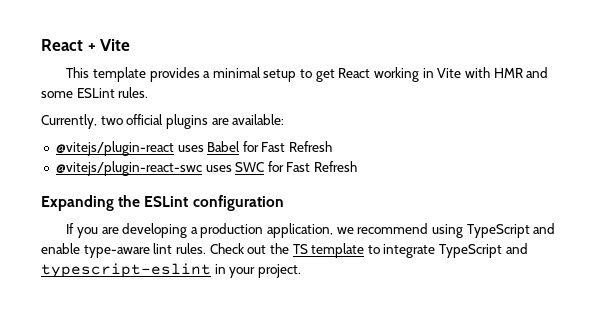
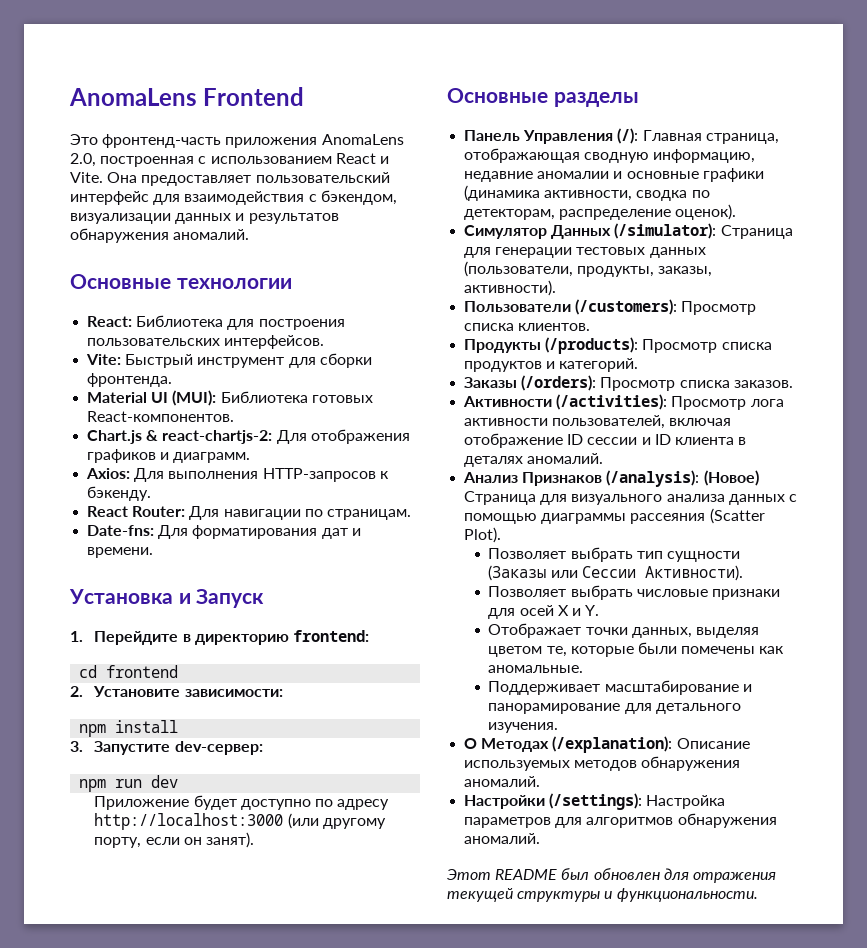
[41,39,131,51] [66,67,549,82] [41,87,149,98] [41,114,285,129] [55,141,333,156] [55,161,358,176] [41,195,284,211] [66,223,556,238] [41,243,528,258] [41,263,301,278] React + Vite // This template provides a minimal setup to get React working in Vite with HMR and some ESLint rules. // Currently, two official plugins are available: // @vitejs/plugin-react uses Babel for Fast Refresh // @vitejs/plugin-react-swc uses SWC for Fast Refresh // Expanding the ESLint configuration // If you are developing a production application, we recommend using TypeScript and enable type-aware lint rules. Check out the TS template to integrate TypeScript and typescript-eslint in your project. -> [69,87,305,106] [70,134,404,148] [70,153,389,167] [70,172,390,186] [70,190,397,205] [70,213,339,224] [70,228,250,243] [70,274,292,289] [87,315,345,330] [87,335,325,349] [86,353,372,368] [87,373,173,387] [87,390,373,406] [87,411,235,422] [87,429,410,444] [87,449,251,463] [86,468,389,482] [87,486,152,501] [87,506,411,520] [87,525,361,539] [87,547,154,558] [69,589,265,608] [70,630,369,645] [79,665,179,678] [70,686,283,697] [79,720,179,737] [70,741,263,755] [79,775,179,792] [94,795,390,810] [94,813,386,830] [94,832,254,848] [447,88,639,107] [464,128,779,144] [464,148,756,163] [464,168,764,182] [464,185,710,201] [464,204,737,220] [464,223,793,239] [464,247,706,258] [464,261,713,277] [464,280,557,296] [464,299,757,315] [464,323,591,331] [464,337,772,354] [464,358,639,372] [464,375,793,391] [463,394,784,410] [464,415,732,429] [464,433,747,448] [464,453,604,467] [463,470,759,487] [464,491,797,505] [464,508,765,524] [464,527,502,543] [488,547,741,562] [488,565,743,581] [488,585,781,600] [488,605,600,619] [488,623,760,638] [488,642,785,657] [488,665,584,673] [488,680,752,695] [488,703,741,714] [488,722,559,733] [464,736,750,753] [464,756,741,771] [464,776,541,787] [464,793,726,810] [464,813,777,828] [464,833,541,844] [447,868,776,883] [447,888,758,902] AnomaLens Frontend // Это фронтенд-часть приложения AnomaLens 2.0, построенная с использованием React и Vite. Она предоставляет пользовательский интерфейс для взаимодействия с бэкендом, визуализации данных и результатов обнаружения аномалий. // Основные технологии // React: Библиотека для построения пользовательских интерфейсов. // Vite: Быстрый инструмент для сборки фронтенда. // Material UI (MUI): Библиотека готовых React-компонентов. // Chart.js & react-chartjs-2: Для отображения графиков и диаграмм. // Axios: Для выполнения HTTP-запросов к бэкенду. // React Router: Для навигации по страницам. // Date-fns: Для форматирования дат и времени. // Установка и Запуск // 1. Перейдите в директорию frontend: // cd frontend // 2. Установите зависимости: // npm install // 3. Запустите dev-сервер: // npm run dev // Приложение будет доступно по адресу http://localhost:3000 (или другому порту, если он занят). // Основные разделы // Панель Управления (/): Главная страница, отображающая сводную информацию, недавние аномалии и основные графики (динамика активности, сводка по детекторам, распределение оценок). // Симулятор Данных (/simulator): Страница для генерации тестовых данных (пользователи, продукты, заказы, активности). // Пользователи (/customers): Просмотр списка клиентов. // Продукты (/products): Просмотр списка продуктов и категорий. // Заказы (/orders): Просмотр списка заказов. // Активности (/activities): Просмотр лога активности пользователей, включая отображение ID сессии и ID клиента в деталях аномалий. // Анализ Признаков (/analysis): (Новое) Страница для визуального анализа данных с помощью диаграммы рассеяния (Scatter Plot). // Позволяет выбрать тип сущности (Заказы или Сессии Активности). // Позволяет выбрать числовые признаки для осей X и Y. // Отображает точки данных, выделяя цветом те, которые были помечены как аномальные. // Поддерживает масштабирование и панорамирование для детального изучения. // О Методах (/explanation): Описание используемых методов обнаружения аномалий. // Настройки (/settings): Настройка параметров для алгоритмов обнаружения аномалий. // Этот README был обновлен для отражения текущей структуры и функциональности.

